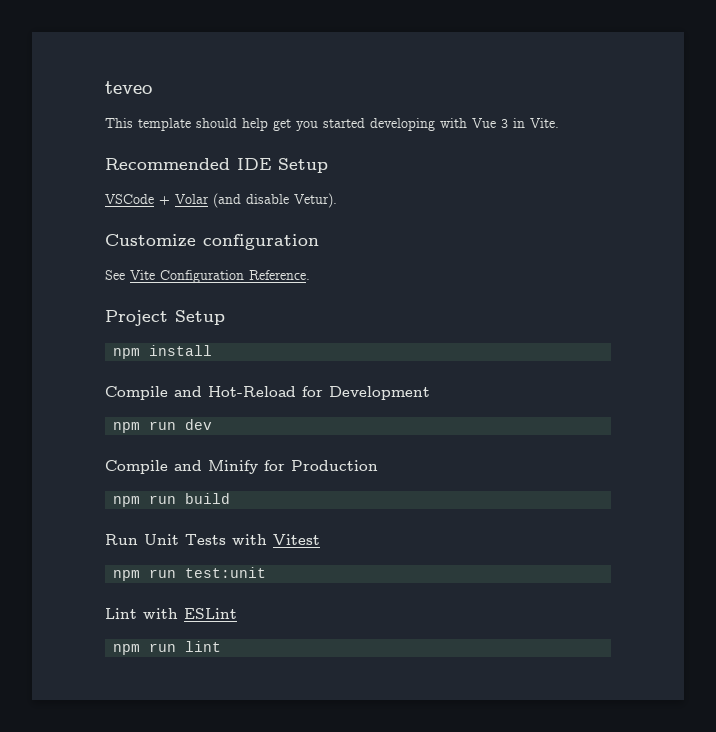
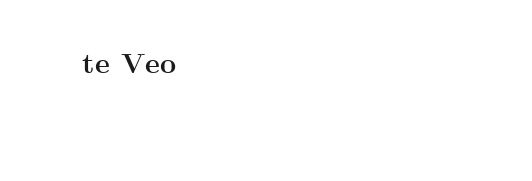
[105,81,152,94] [105,118,559,131] [105,158,328,173] [105,193,337,208] [105,234,319,250] [105,270,310,283] [105,310,225,326] [113,345,213,359] [105,386,430,400] [113,419,213,433] [105,460,378,474] [113,493,231,507] [105,534,320,545] [113,567,267,581] [105,608,237,619] [113,641,222,655] teveo // This template should help get you started developing with Vue 3 in Vite. // Recommended IDE Setup // VSCode + Volar (and disable Vetur). // Customize configuration // See Vite Configuration Reference. // Project Setup // npm install // Compile and Hot-Reload for Development // npm run dev // Compile and Minify for Production // npm run build // Run Unit Tests with Vitest // npm run test:unit // Lint with ESLint // npm run lint -> [82,54,176,73] te Veo

